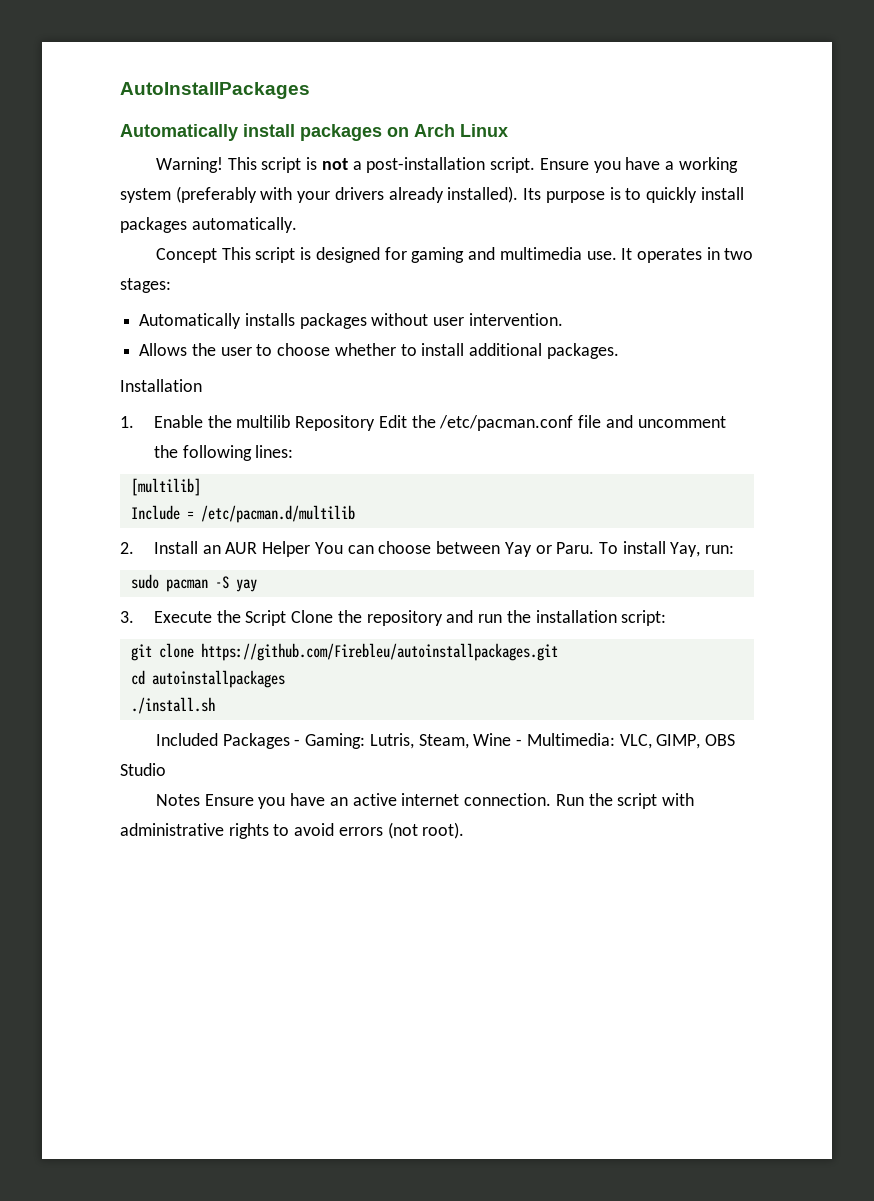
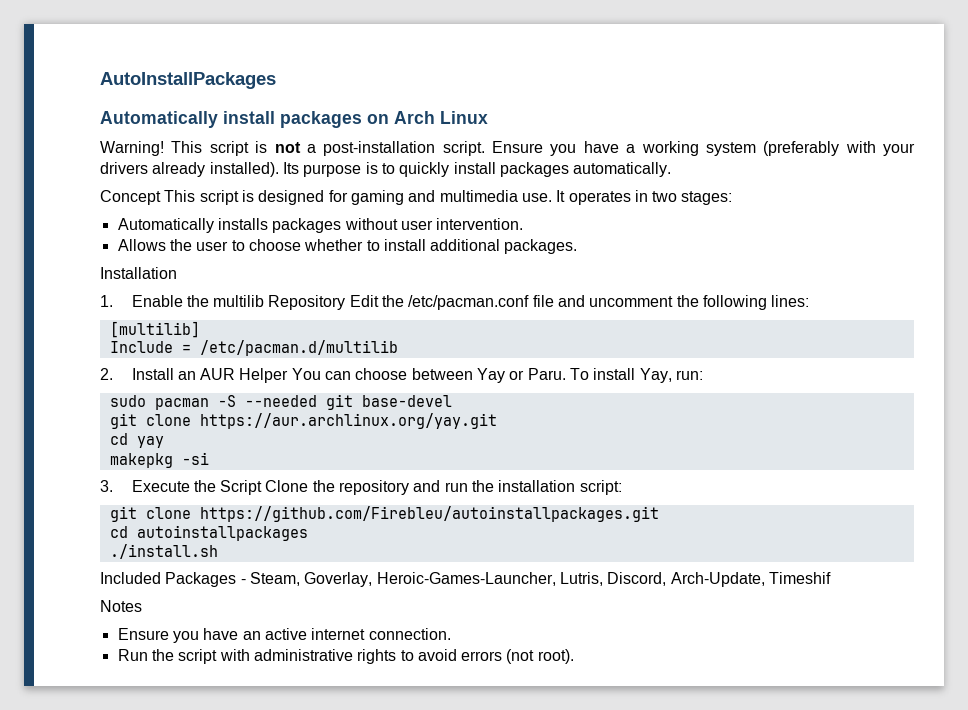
(229, 582) none -> [244,394,452,410] [109,413,497,429] [109,433,128,445] --needed git base-devel // git clone https://aur.archlinux.org/yay.git // cd
(257, 585) none -> [109,452,209,468] // makepkg -si
[305,733,735,749] [120,763,166,776] Gaming: Lutris, Steam, Wine - Multimedia: VLC, GIMP, OBS Studio -> [249,572,831,587] Steam, Goverlay, Heroic-Games-Launcher, Lutris, Discord, Arch-Update, Timeshif
(201, 800) none -> (142, 606) //
(552, 799) none -> (451, 634) //

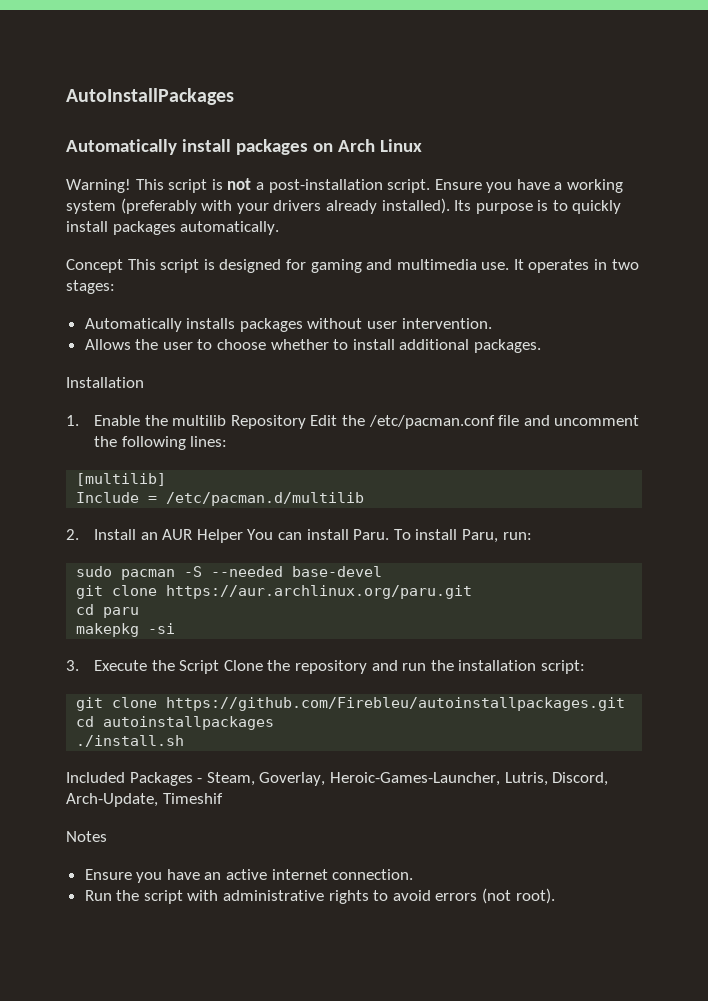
[355,368,525,383] choose between Yay or -> [306,529,349,540] install
[639,368,672,383] Yay, -> [462,529,499,543] Paru,
[325,394,353,410] git -> (284, 571) none
[199,413,497,429] [109,433,164,448] https://aur.archlinux.org/yay.git // cd yay -> [166,585,473,599] [76,604,140,618] https://aur.archlinux.org/paru.git // cd paru

